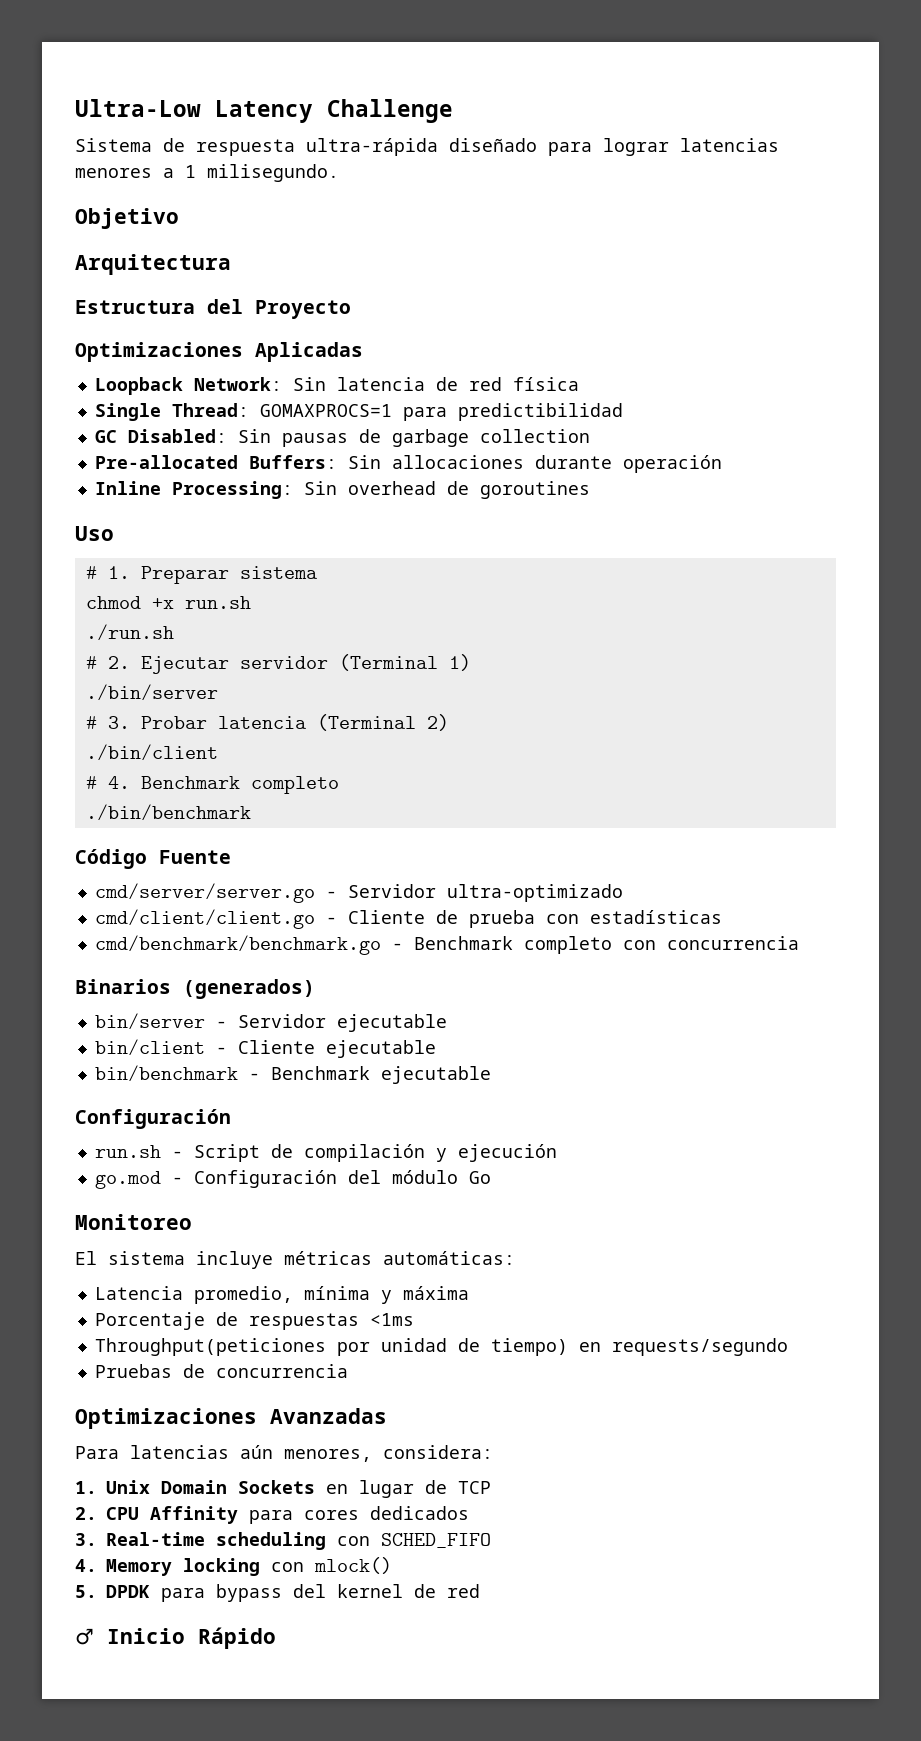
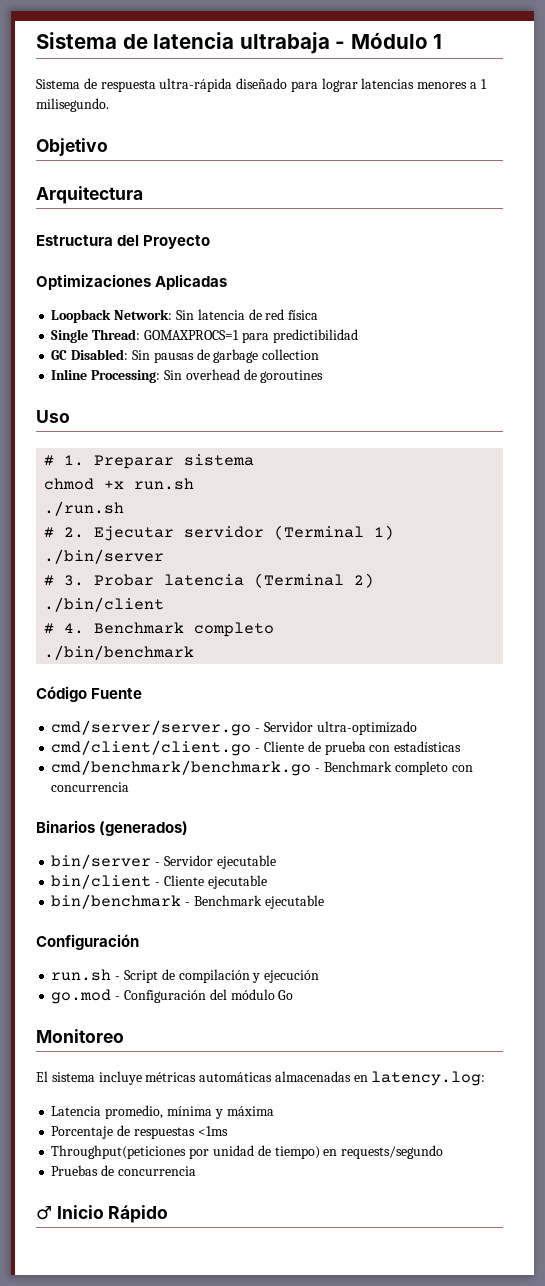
[75,99,453,123] Ultra-Low Latency Challenge -> [36,32,443,54] Sistema de latencia ultrabaja - Módulo 1
[94,455,722,473] // Pre-allocated Buffers: Sin allocaciones durante operación -> (320, 354) none
[383,1251,515,1265] automáticas: -> [199,1071,486,1086] automáticas almacenadas en latency.log:
[75,1408,387,1429] [75,1445,493,1462] [75,1480,492,1498] [75,1506,470,1524] [75,1532,492,1550] [75,1557,393,1576] [75,1584,481,1602] // Optimizaciones Avanzadas // Para latencias aún menores, considera: // 1. Unix Domain Sockets en lugar de TCP // 2. CPU Affinity para cores dedicados // 3. Real-time scheduling con SCHED_FIFO // 4. Memory locking con mlock() // 5. DPDK para bypass del kernel de red -> (196, 1171) none

